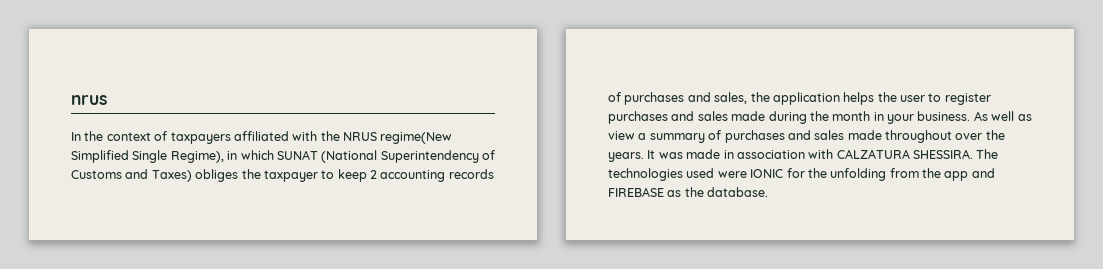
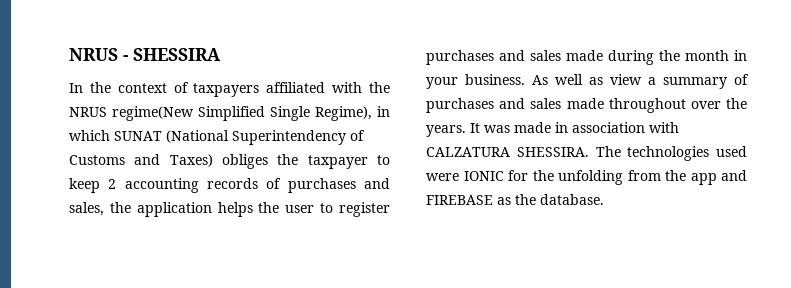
[71,95,107,105] nrus -> [69,48,221,61] NRUS - SHESSIRA

